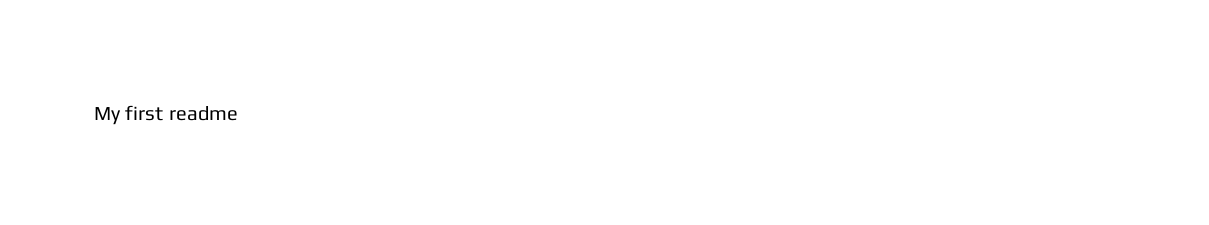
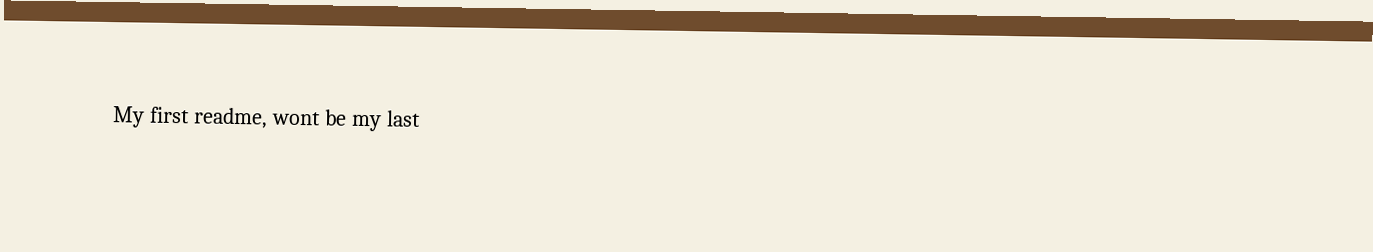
[168,106,238,121] readme -> [192,107,421,132] readme, wont be my last

